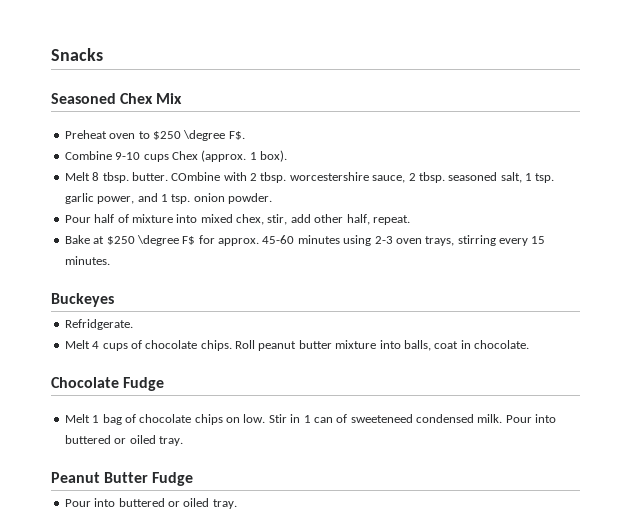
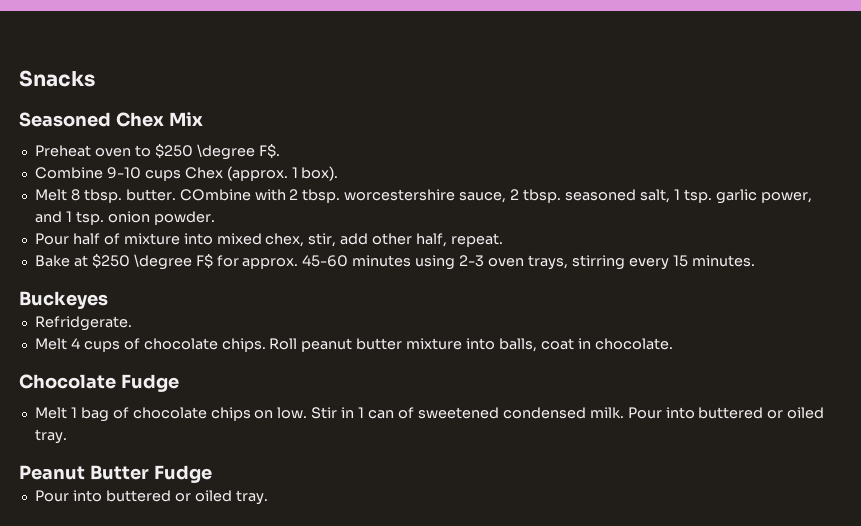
[350,414,413,423] sweeteneed -> [417,407,499,419] sweetened

